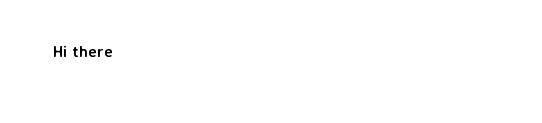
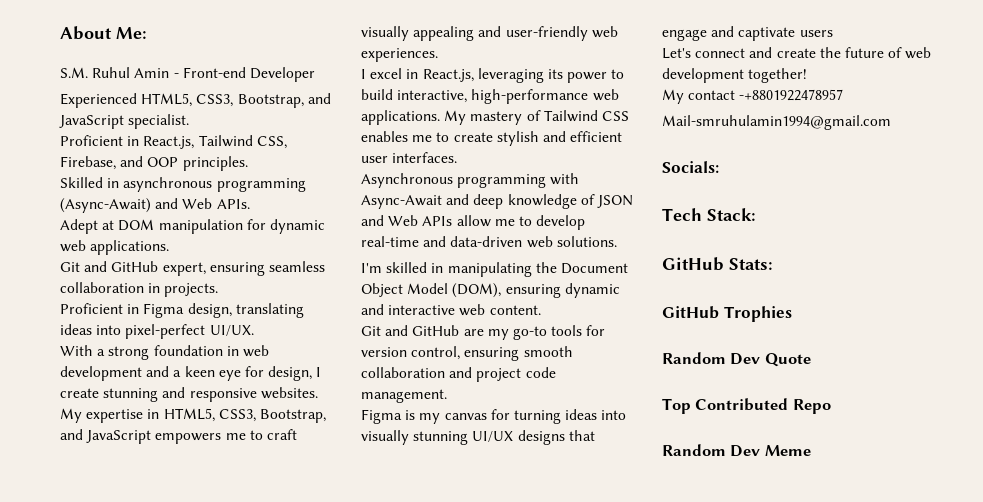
[53,46,113,57] Hi there -> [60,26,147,40] [60,67,315,82] [60,93,331,108] [59,114,190,129] [60,135,287,149] [60,156,248,171] [60,177,306,192] [60,198,250,213] [60,219,325,234] [60,240,170,255] [60,261,325,276] [60,282,219,297] [60,303,304,318] [60,324,254,339] [60,345,269,360] [60,366,322,381] [60,387,318,402] [60,408,326,423] [60,429,297,444] [361,26,618,41] [361,48,438,62] [361,68,625,83] [361,89,619,104] [361,110,629,125] [361,131,623,146] [361,152,458,163] [361,173,580,188] [361,194,633,209] [361,215,586,230] [361,236,617,248] [361,262,628,277] [361,283,620,298] [361,304,541,316] [361,325,606,340] [361,346,573,361] [361,367,556,382] [361,389,447,403] [361,409,627,424] [361,430,595,445] [662,26,833,41] [662,47,932,59] [662,68,808,83] [662,89,844,104] [662,115,891,130] [662,161,719,173] [662,208,756,221] [662,257,773,271] [662,306,792,322] [662,352,811,367] [662,398,831,414] [662,444,811,457] About Me: // S.M. Ruhul Amin - Front-end Developer // Experienced HTML5, CSS3, Bootstrap, and JavaScript specialist. // Proficient in React.js, Tailwind CSS, Firebase, and OOP principles. // Skilled in asynchronous programming (Async-Await) and Web APIs. // Adept at DOM manipulation for dynamic web applications. // Git and GitHub expert, ensuring seamless collaboration in projects. // Proficient in Figma design, translating ideas into pixel-perfect UI/UX. // With a strong foundation in web development and a keen eye for design, I create stunning and responsive websites. My expertise in HTML5, CSS3, Bootstrap, and JavaScript empowers me to craft visually appealing and user-friendly web experiences. // I excel in React.js, leveraging its power to build interactive, high-performance web applications. My mastery of Tailwind CSS enables me to create stylish and efficient user interfaces. // Asynchronous programming with Async-Await and deep knowledge of JSON and Web APIs allow me to develop real-time and data-driven web solutions. // I'm skilled in manipulating the Document Object Model (DOM), ensuring dynamic and interactive web content. // Git and GitHub are my go-to tools for version control, ensuring smooth collaboration and project code management. // Figma is my canvas for turning ideas into visually stunning UI/UX designs that engage and captivate users // Let's connect and create the future of web development together! // My contact -+8801922478957 // Mail-smruhulamin1994@gmail.com // Socials: // Tech Stack: // GitHub Stats: // GitHub Trophies // Random Dev Quote // Top Contributed Repo // Random Dev Meme

